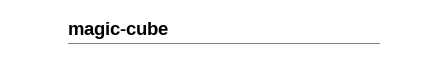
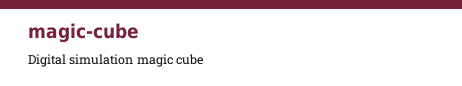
(168, 30) none -> [28,54,204,67] // Digital simulation magic cube

